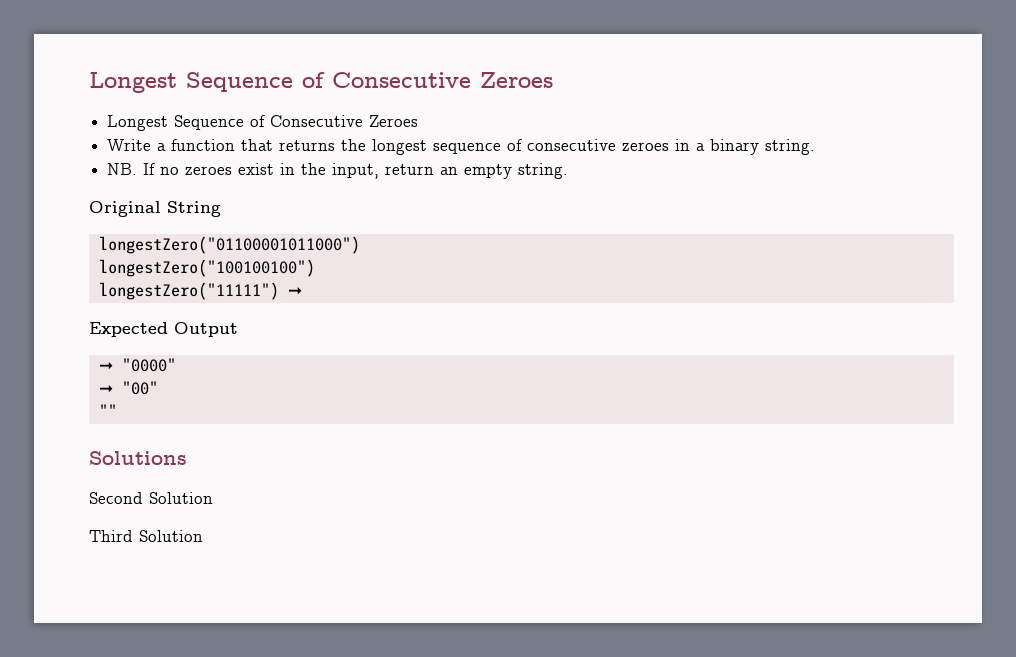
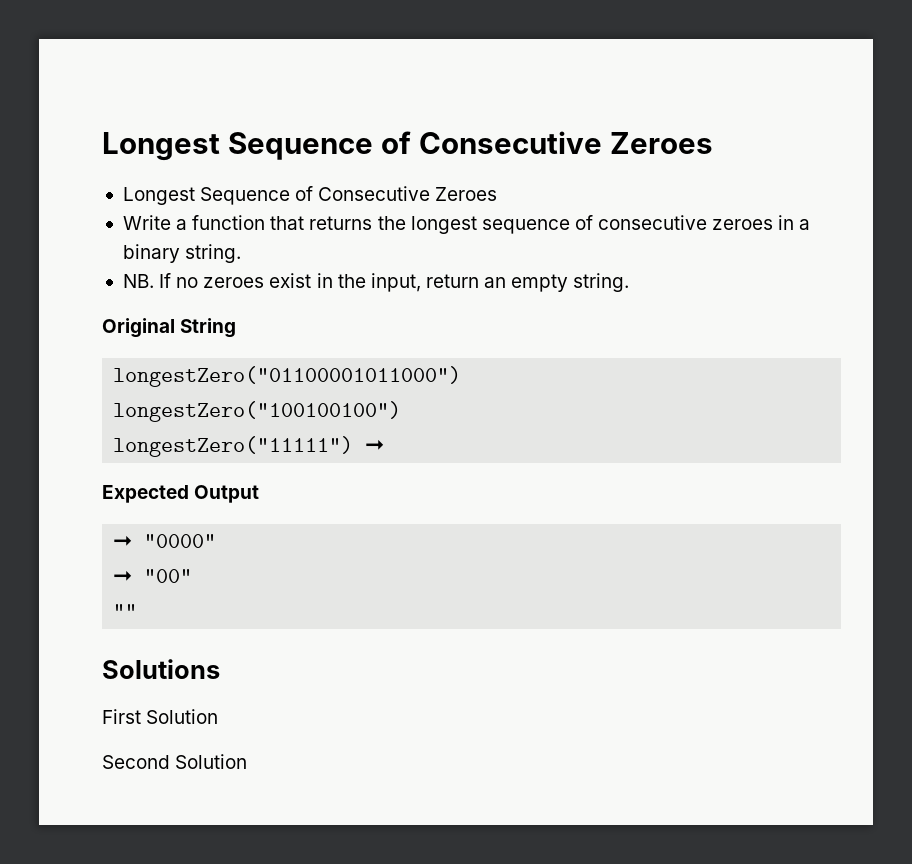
(187, 458) none -> [102,709,219,724] // First Solution
[89,530,203,542] // Third Solution -> (248, 761) none

